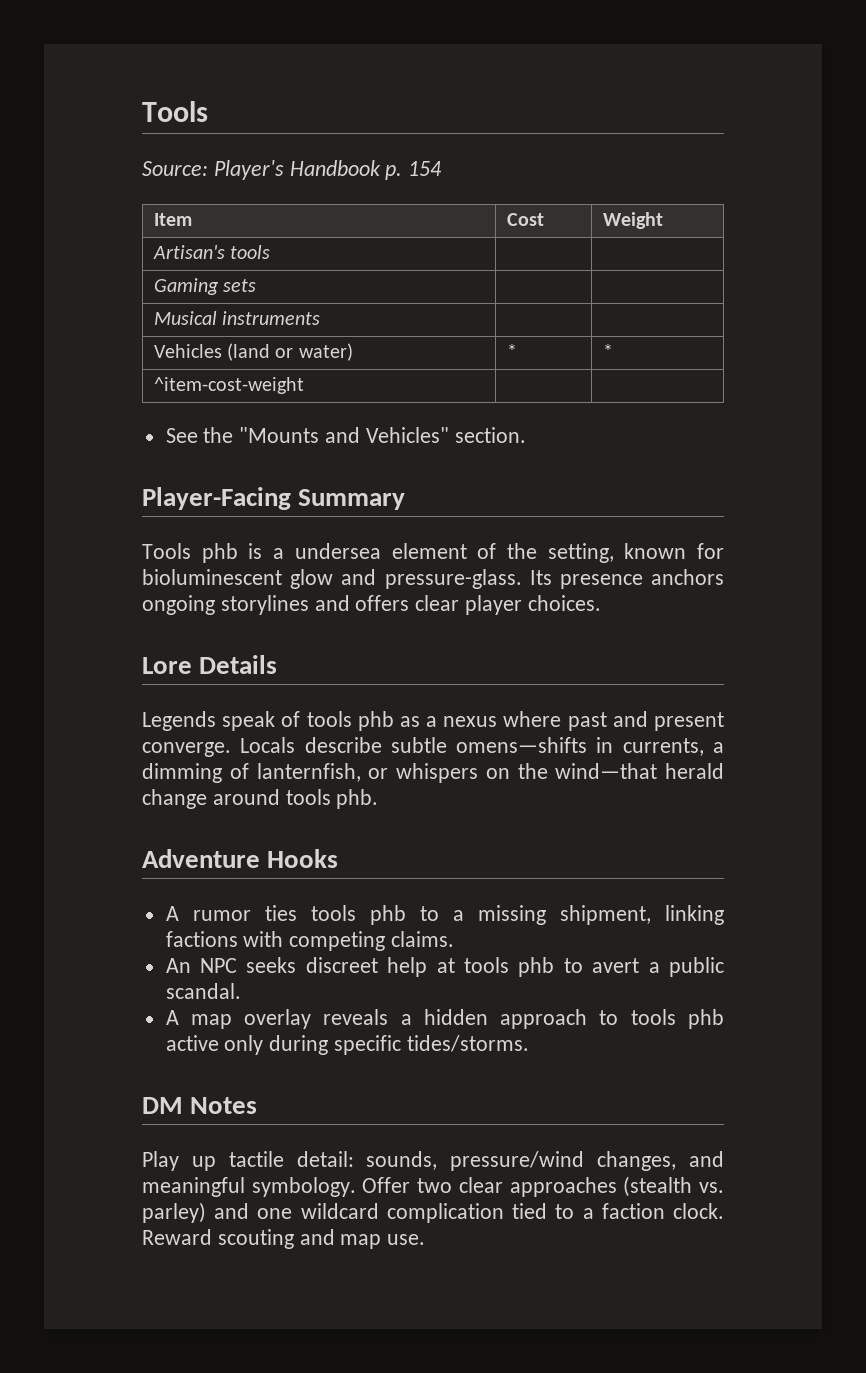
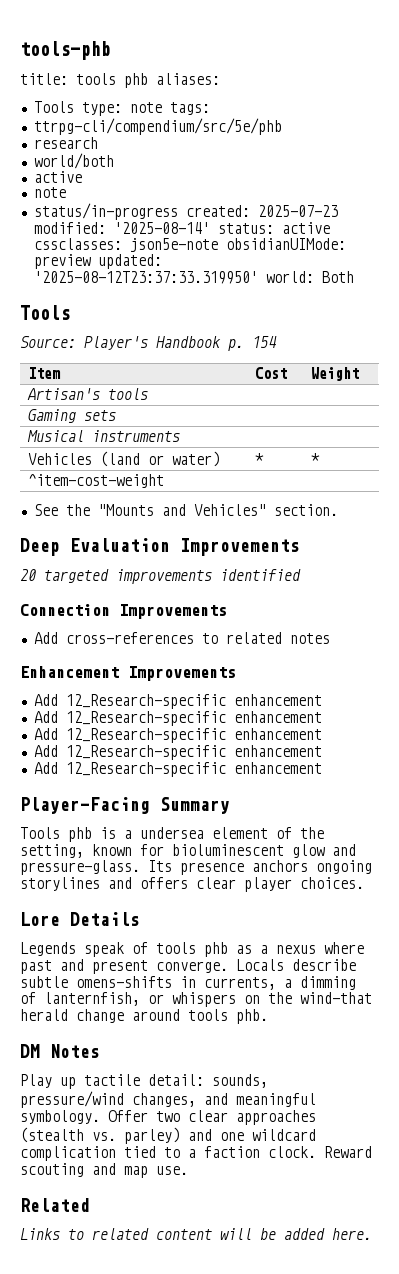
(142, 111) none -> [20,41,110,60] [20,73,220,88] [33,101,210,116] [33,118,282,135] [33,137,98,149] [33,153,114,169] [33,171,82,183] [33,187,66,198] [33,203,338,220] [33,222,330,234] [33,238,346,252] [33,254,162,269] [33,271,354,284] tools-phb // title: tools phb aliases: // Tools type: note tags: // ttrpg-cli/compendium/src/5e/phb // research // world/both // active // note // status/in-progress created: 2025-07-23 modified: '2025-08-14' status: active cssclasses: json5e-note obsidianUIMode: preview updated: '2025-08-12T23:37:33.319950' world: Both //
(526, 435) none -> [20,538,300,556] [20,569,301,584] [20,604,227,619] [33,632,330,644] [20,666,236,681] [33,694,322,709] [33,711,322,726] [33,728,322,743] [33,745,322,760] [33,762,322,777] // Deep Evaluation Improvements // 20 targeted improvements identified // Connection Improvements // Add cross-references to related notes // Enhancement Improvements // Add 12_Research-specific enhancement // Add 12_Research-specific enhancement // Add 12_Research-specific enhancement // Add 12_Research-specific enhancement // Add 12_Research-specific enhancement
[142,849,339,868] [165,905,724,925] [165,931,455,951] [165,957,724,977] [165,983,241,999] [165,1009,724,1029] [165,1035,529,1055] // Adventure Hooks // A rumor ties tools phb to a missing shipment, linking factions with competing claims. // An NPC seeks discreet help at tools phb to avert a public scandal. // A map overlay reveals a hidden approach to tools phb active only during specific tides/storms. -> (268, 1016) none
(426, 1239) none -> [20,1198,90,1212] [20,1228,372,1240] // Related // Links to related content will be added here.

